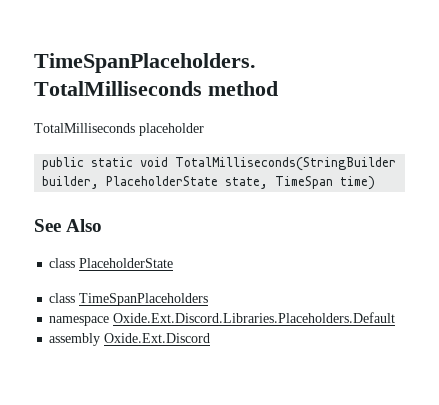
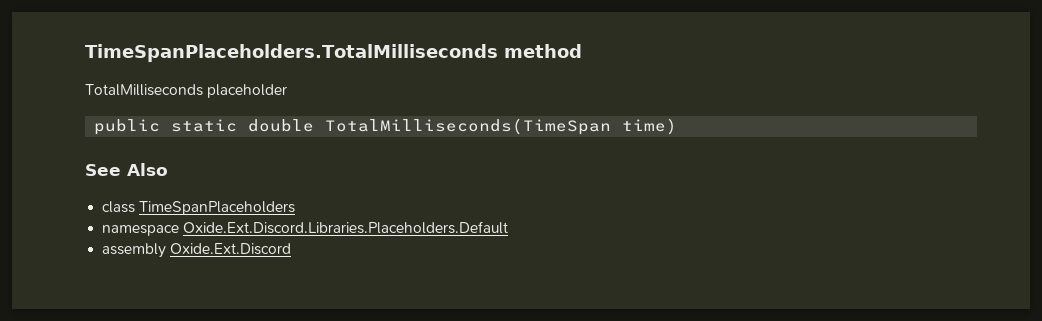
[140,157,397,171] [42,176,334,189] void TotalMilliseconds(StringBuilder builder, PlaceholderState state, TimeSpan -> [248,118,612,135] double TotalMilliseconds(TimeSpan
[49,258,174,268] // class PlaceholderState -> (168, 169) none

